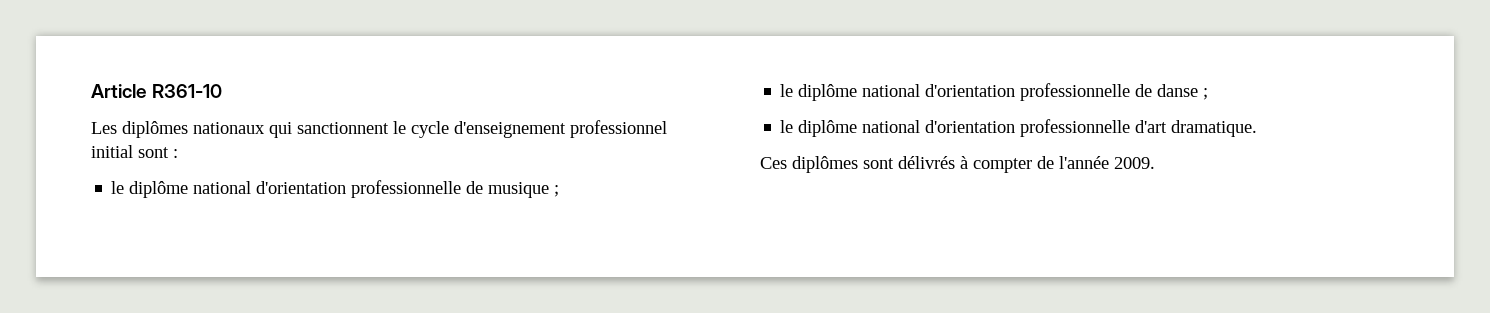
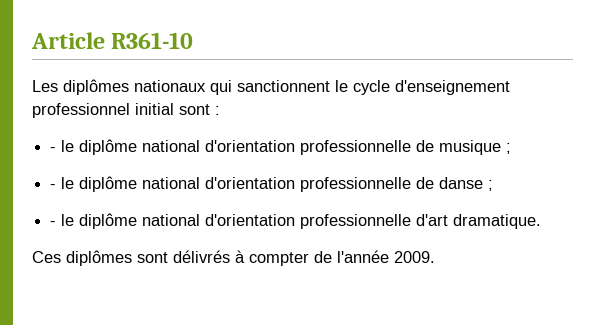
(178, 153) none -> [50,147,57,152] -
(560, 191) none -> [50,184,57,189] -
(1209, 94) none -> [50,221,57,226] -

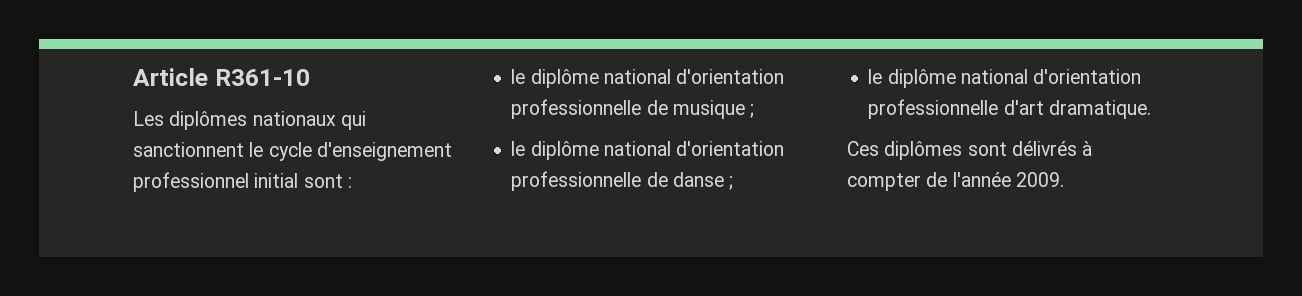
[50,147,57,152] - -> (352, 182) none
[50,184,57,189] - -> (755, 111) none
[50,221,57,226] - -> (734, 183) none

